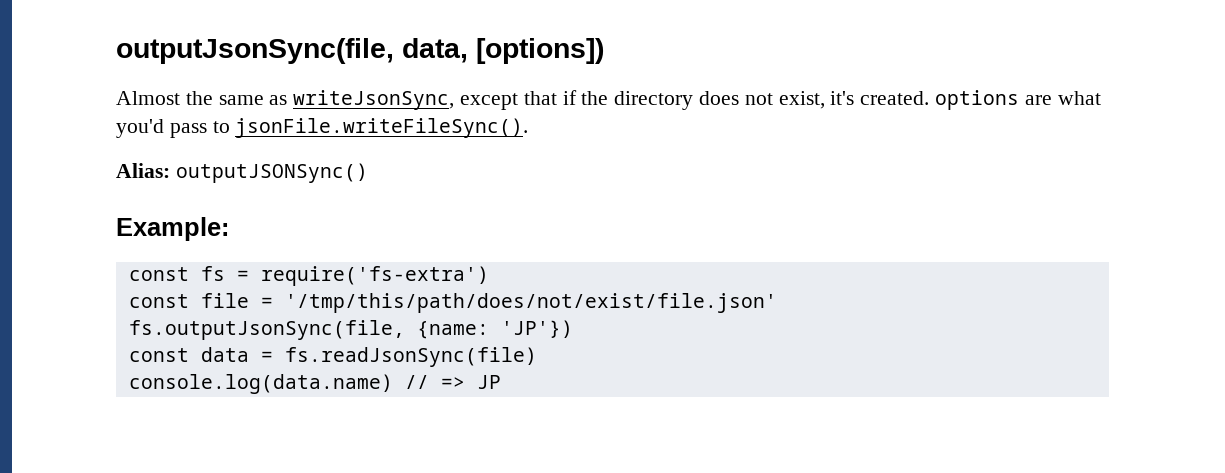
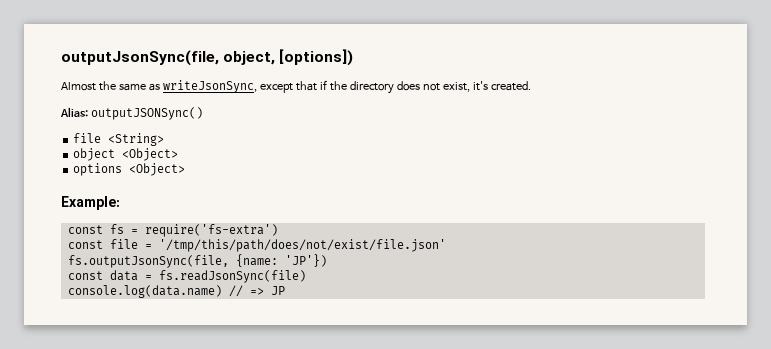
[402,38,468,63] data, -> [223,51,276,65] object,
[935,90,1101,110] [116,118,529,138] [116,163,368,183] options are what you'd pass to jsonFile.writeFileSync(). // Alias: outputJSONSync() -> [60,107,203,120] [73,133,165,146] [73,148,179,161] [73,163,186,176] // Alias: outputJSONSync() // file <String> // object <Object> // options <Object>

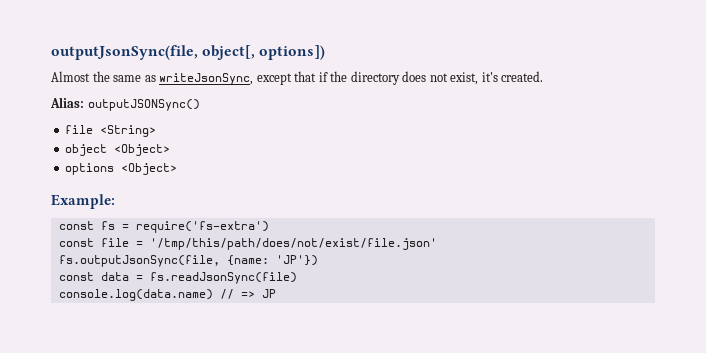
[223,49,354,66] object, [options]) -> [202,45,326,60] object[, options])

